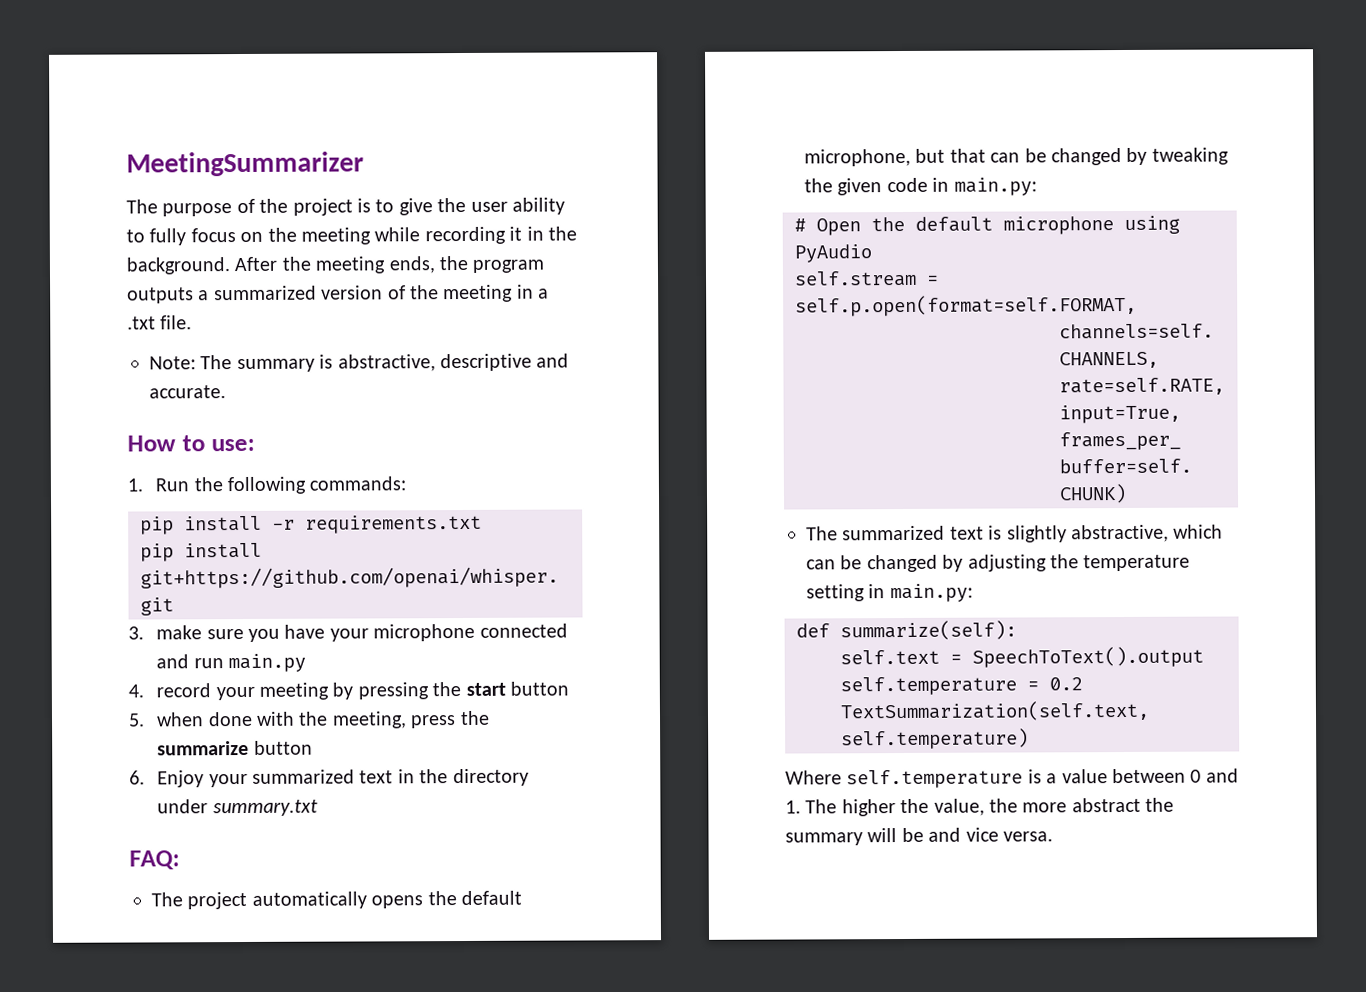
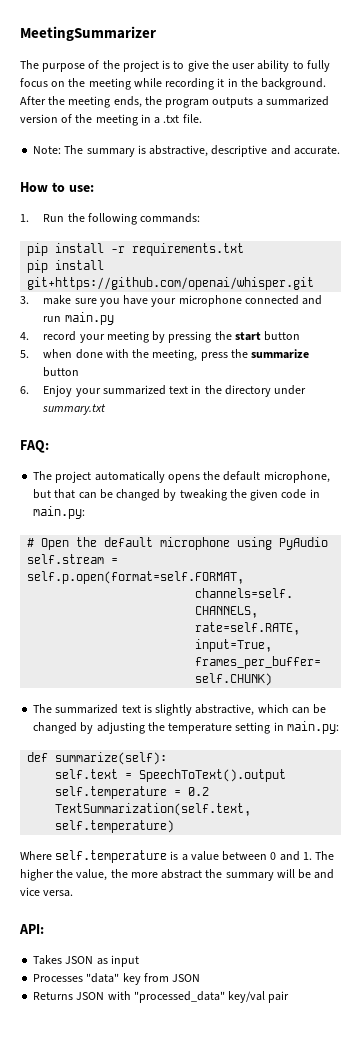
(1053, 836) none -> [19,924,44,934] [33,955,139,967] [33,973,201,985] [33,991,290,1003] // API: // Takes JSON as input // Processes "data" key from JSON // Returns JSON with "processed_data" key/val pair

